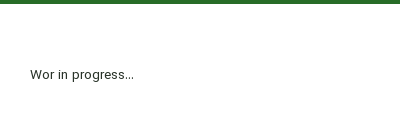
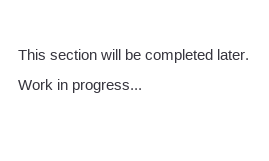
[30,70,55,79] Wor -> [18,49,250,63] [18,79,53,90] This section will be completed later. // Work

